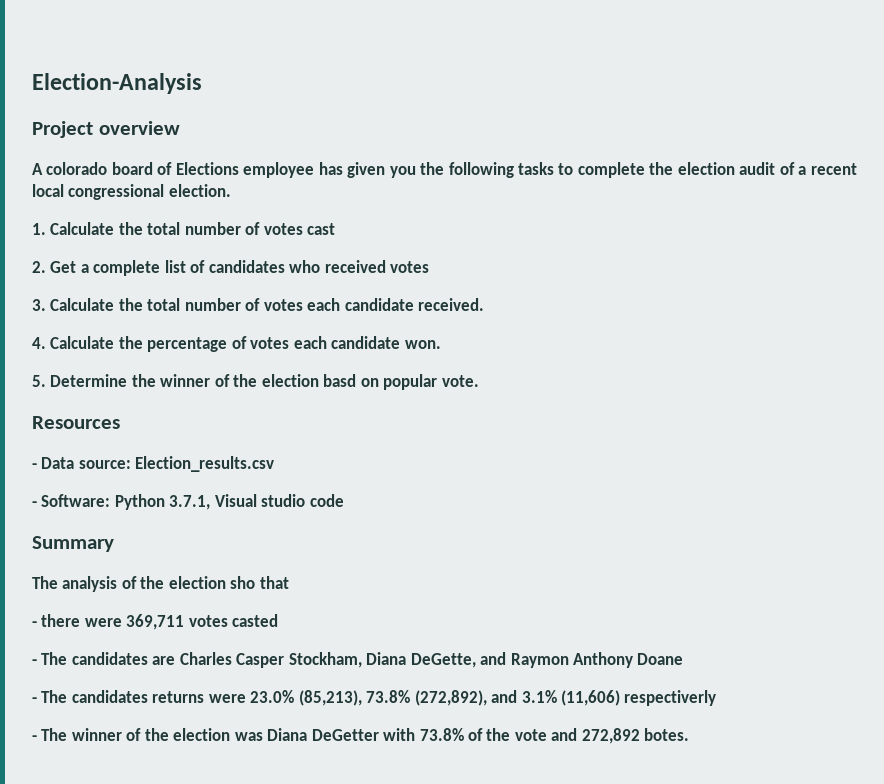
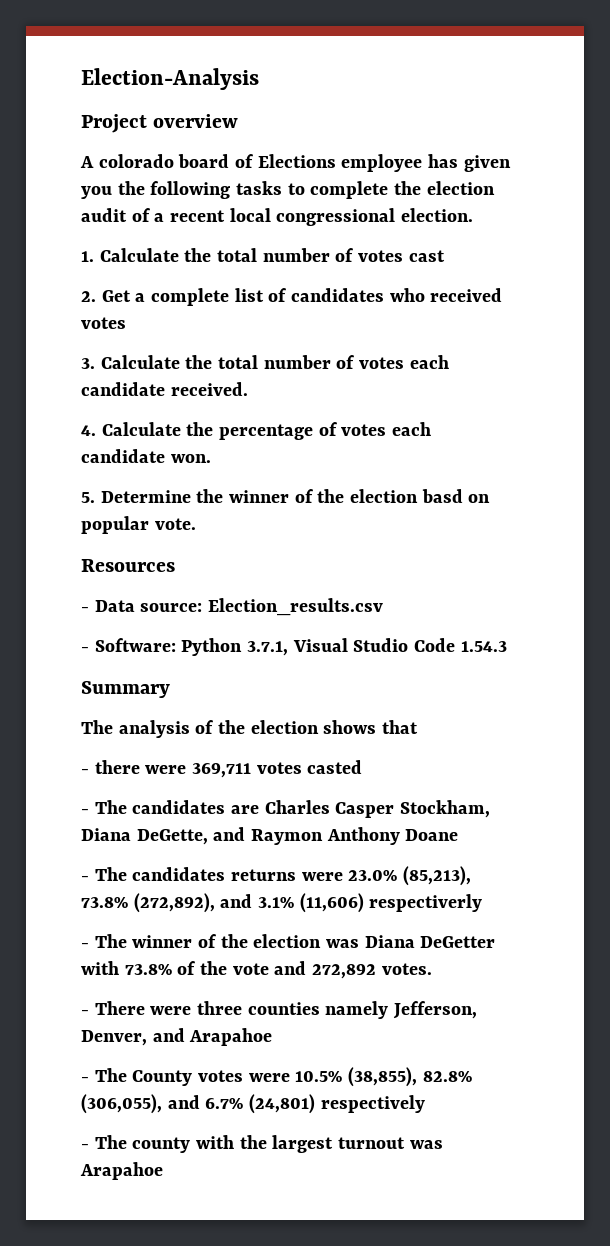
[261,494,344,507] studio code -> [353,638,507,652] Studio Code 1.54.3
[230,576,256,589] sho -> [323,720,377,734] shows
[644,728,690,741] botes. -> [381,963,432,975] [81,1001,478,1019] [81,1028,273,1046] [81,1067,472,1087] [81,1094,425,1114] [81,1135,443,1153] [80,1162,163,1180] votes. // - There were three counties namely Jefferson, Denver, and Arapahoe // - The County votes were 10.5% (38,855), 82.8% (306,055), and 6.7% (24,801) respectively // - The county with the largest turnout was Arapahoe

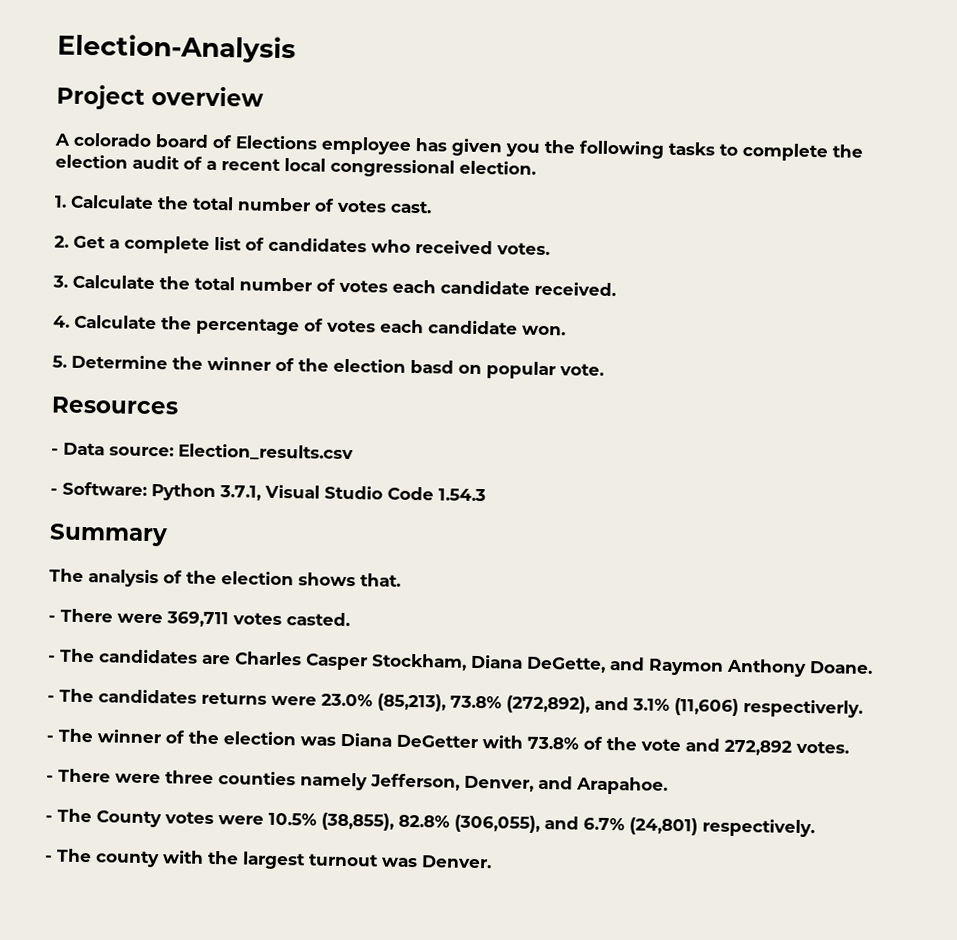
[408,250,445,262] cast -> [390,200,432,214] cast.
[81,317,126,329] votes -> [496,242,550,256] votes.
[382,720,419,734] [81,760,140,774] that // - there -> [360,573,401,587] [48,608,113,623] that. // - There
[307,760,363,774] casted -> [286,612,350,627] casted.
[405,829,459,841] Doane -> [809,661,873,674] Doane.
[369,894,483,912] respectiverly -> [743,699,863,718] respectiverly.
[189,1028,273,1046] Arapahoe -> [576,776,668,795] Arapahoe.
[320,1095,425,1113] respectively -> [702,818,815,838] respectively.
[80,1162,163,1180] Arapahoe -> [421,855,492,869] Denver.

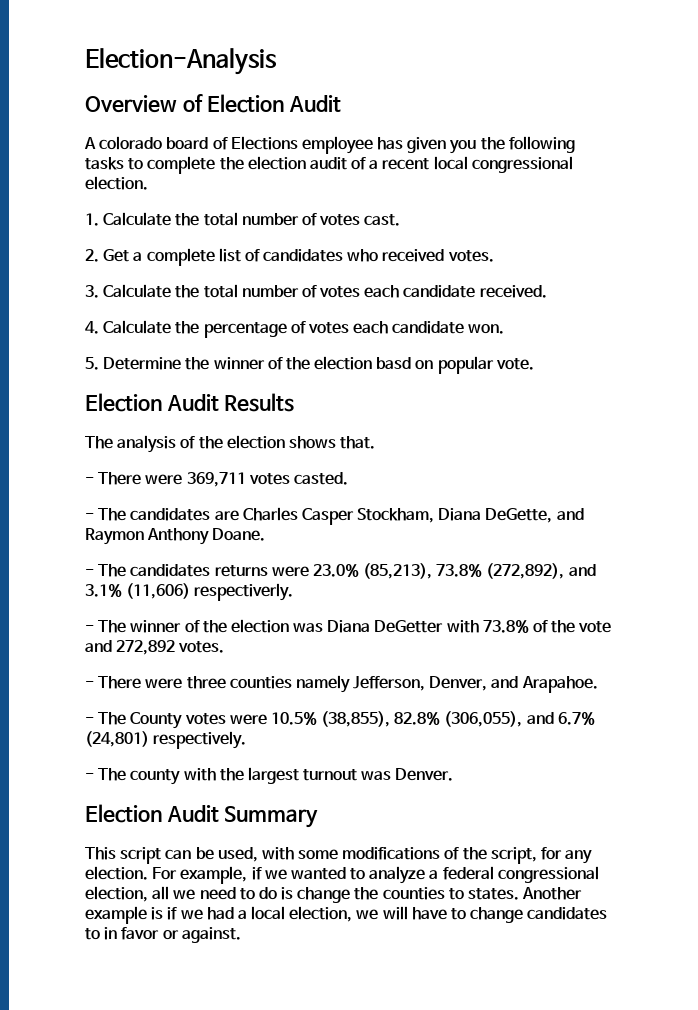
[56,84,264,110] Project overview -> [85,94,341,113] Overview of Election Audit
[51,396,179,415] [51,442,354,462] [50,481,486,502] [49,523,168,547] Resources // - Data source: Election_results.csv // - Software: Python 3.7.1, Visual Studio Code 1.54.3 // Summary -> [85,393,295,412] Election Audit Results
(492, 862) none -> [85,804,319,828] [85,847,593,864] [85,866,599,884] [85,886,583,903] [85,906,608,924] [85,927,241,943] // Election Audit Summary // This script can be used, with some modifications of the script, for any election. For example, if we wanted to analyze a federal congressional election, all we need to do is change the counties to states. Another example is if we had a local election, we will have to change candidates to in favor or against.

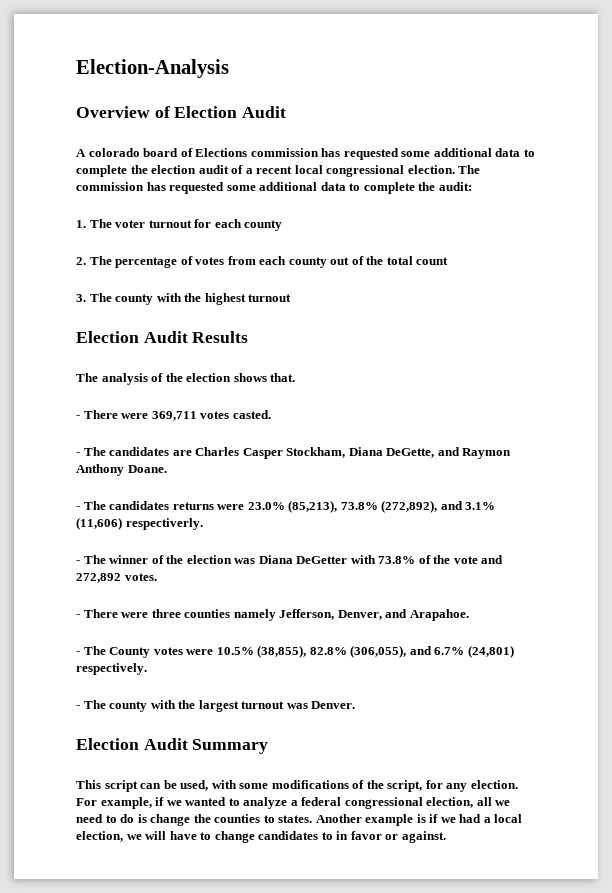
[301,136,575,154] [85,157,124,170] employee has given you the following tasks -> [250,148,521,160] commission has requested some additional data
[85,212,401,226] [85,248,494,266] [85,284,547,298] [85,320,505,338] [85,356,534,374] // 1. Calculate the total number of votes cast. // 2. Get a complete list of candidates who received votes. // 3. Calculate the total number of votes each candidate received. // 4. Calculate the percentage of votes each candidate won. // 5. Determine the winner of the election basd on popular vote. -> [458,165,481,174] [76,182,472,194] [76,219,283,231] [76,256,449,268] [76,293,292,305] The commission has requested some additional data to complete the audit: // 1. The voter turnout for each county // 2. The percentage of votes from each county out of the total count // 3. The county with the highest turnout

